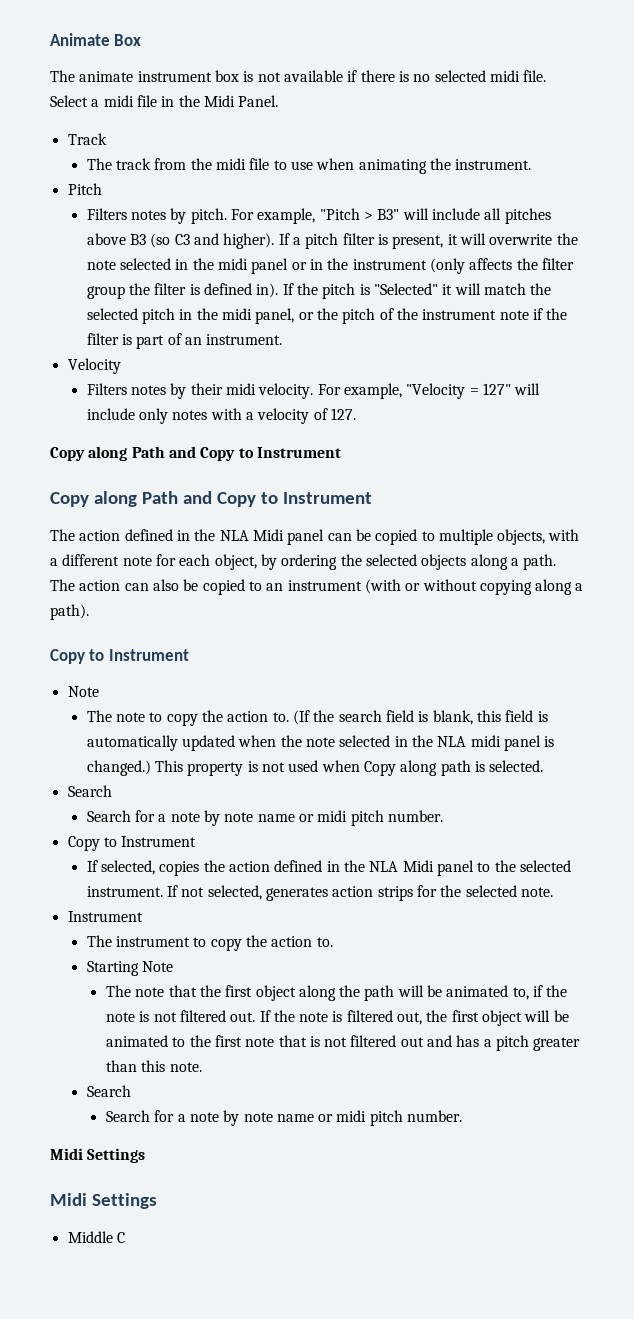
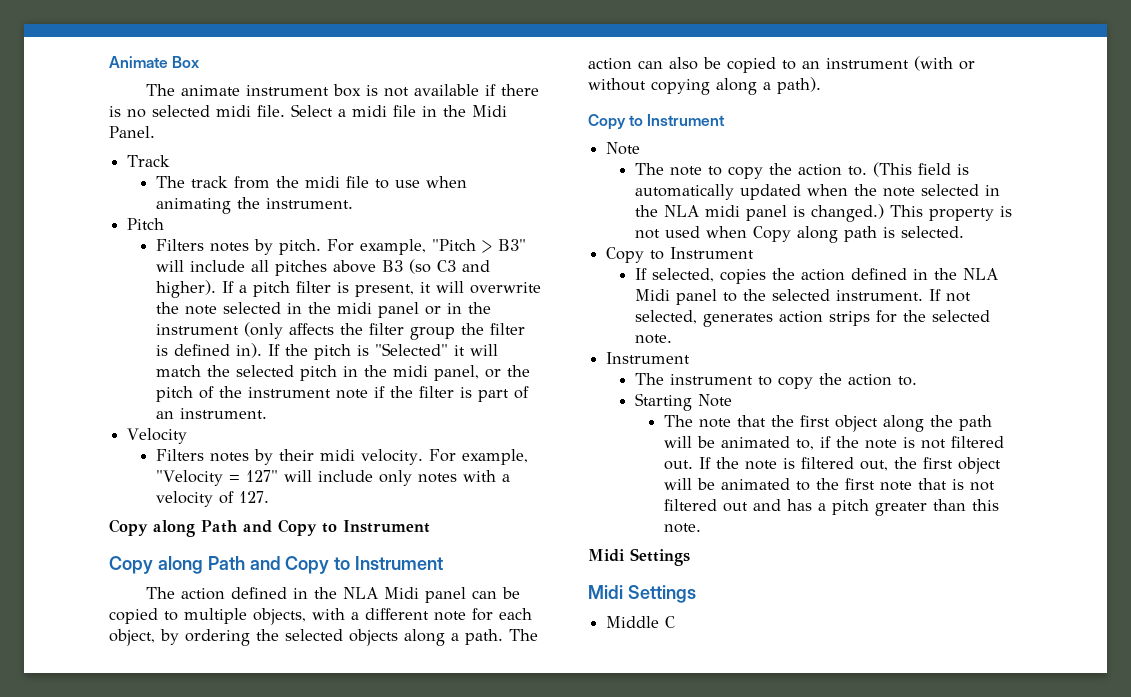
[292,710,501,725] (If the search field is blank, this -> [873,162,913,177] (This
[67,785,112,797] [86,810,443,826] // Search // Search for a note by note name or midi pitch number. -> (965, 232) none
[86,1085,131,1097] [105,1110,463,1126] // Search // Search for a note by note name or midi pitch number. -> (702, 528) none

